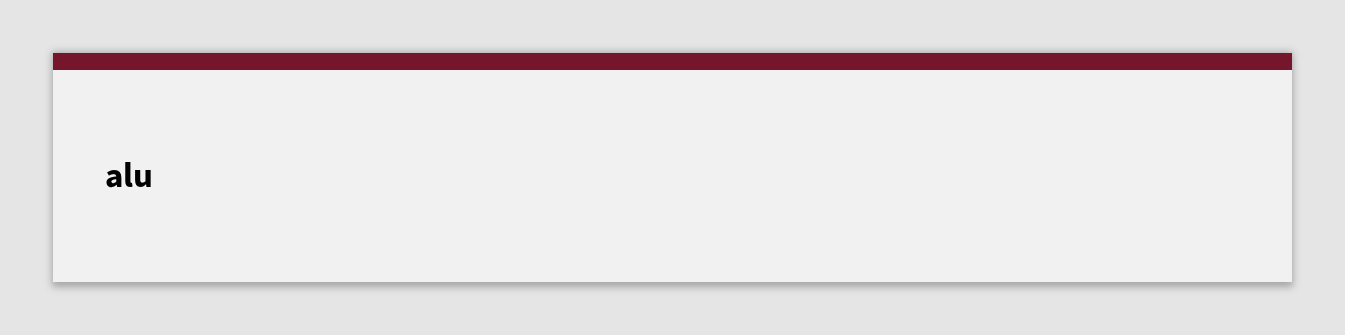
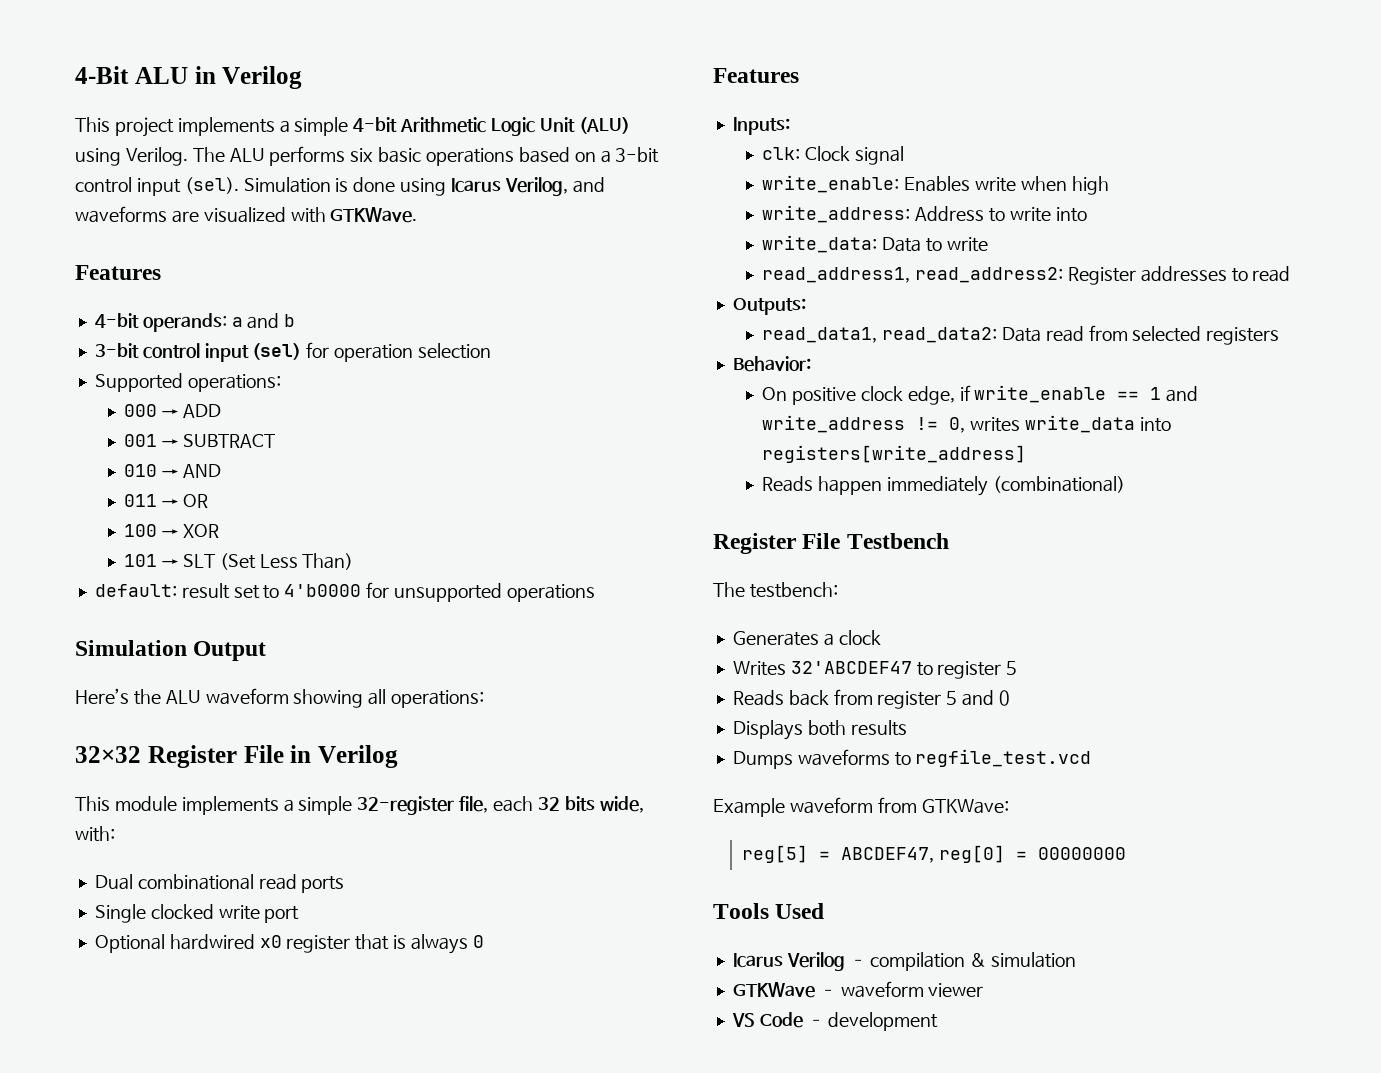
[105,162,153,188] alu -> [75,66,303,89] [75,117,630,137] [75,146,660,166] [75,177,605,196] [75,206,418,223] [75,265,161,280] [94,313,296,332] [94,342,491,362] [94,373,281,392] [124,404,221,418] [124,434,275,448] [124,464,221,478] [124,494,208,508] [124,524,219,538] [124,553,354,570] [94,582,595,602] [75,640,267,661] [75,688,485,708] [75,745,398,768] [75,796,644,815] [75,826,115,842] [94,874,345,893] [94,904,300,923] [94,934,484,954] [713,68,799,83] [732,117,790,135] [762,146,904,165] [762,175,1109,195] [762,205,1087,223] [762,235,988,253] [762,266,1291,285] [732,298,806,315] [762,325,1280,345] [732,356,811,372] [762,385,1199,405] [762,415,1171,433] [762,445,1027,463] [762,476,1125,496] [713,533,949,554] [713,582,838,598] [732,630,881,646] [732,661,1018,679] [732,689,1010,709] [732,720,907,740] [732,749,1092,769] [713,797,1009,817] [742,845,1127,863] [713,903,825,919] [732,952,1077,971] [732,981,984,998] [731,1012,939,1031] 4-Bit ALU in Verilog // This project implements a simple 4-bit Arithmetic Logic Unit (ALU) using Verilog. The ALU performs six basic operations based on a 3-bit control input (sel). Simulation is done using Icarus Verilog, and waveforms are visualized with GTKWave. // Features // 4-bit operands: a and b // 3-bit control input (sel) for operation selection // Supported operations: // 000 → ADD // 001 → SUBTRACT // 010 → AND // 011 → OR // 100 → XOR // 101 → SLT (Set Less Than) // default: result set to 4'b0000 for unsupported operations // Simulation Output // Here’s the ALU waveform showing all operations: // 32×32 Register File in Verilog // This module implements a simple 32-register file, each 32 bits wide, with: // Dual combinational read ports // Single clocked write port // Optional hardwired x0 register that is always 0 // Features // Inputs: // clk: Clock signal // write_enable: Enables write when high // write_address: Address to write into // write_data: Data to write // read_address1, read_address2: Register addresses to read // Outputs: // read_data1, read_data2: Data read from selected registers // Behavior: // On positive clock edge, if write_enable == 1 and write_address != 0, writes write_data into registers[write_address] // Reads happen immediately (combinational) // Register File Testbench // The testbench: // Generates a clock // Writes 32'ABCDEF47 to register 5 // Reads back from register 5 and 0 // Displays both results // Dumps waveforms to regfile_test.vcd // Example waveform from GTKWave: // reg[5] = ABCDEF47, reg[0] = 00000000 // Tools Used // Icarus Verilog – compilation & simulation // GTKWave – waveform viewer // VS Code – development

